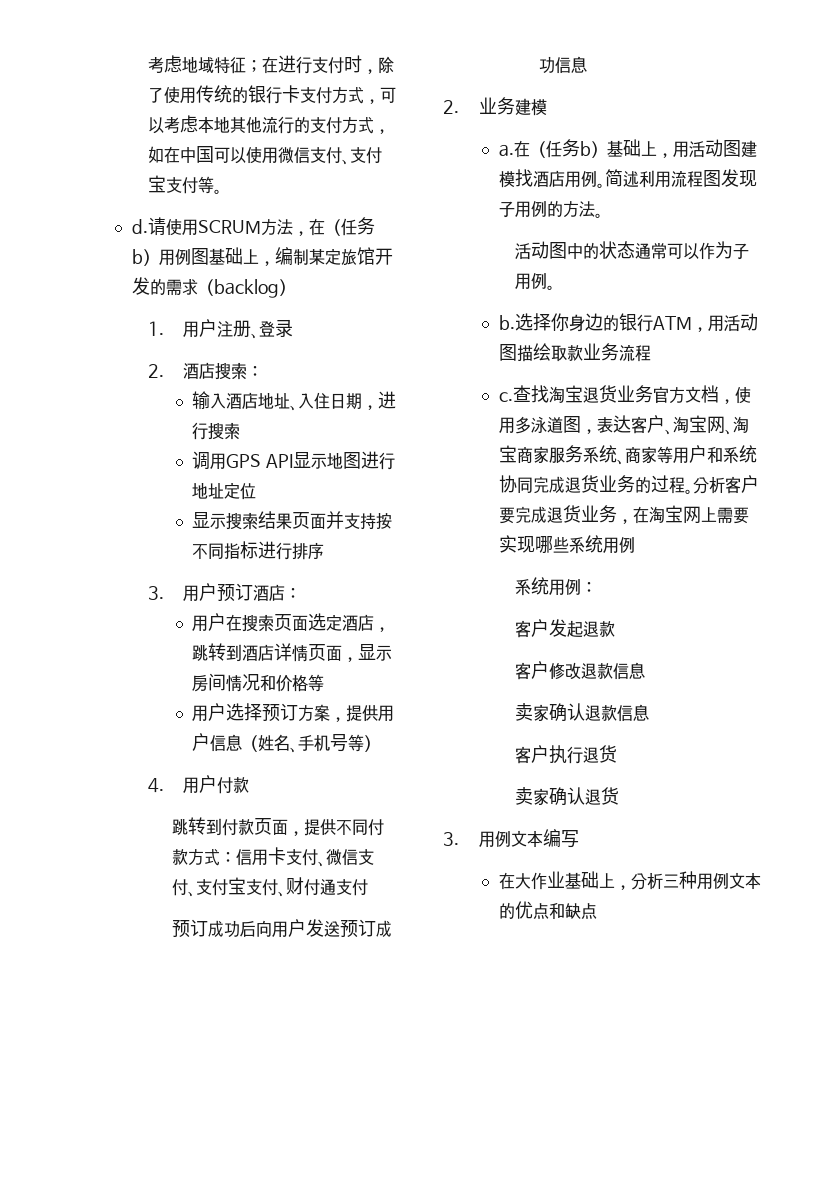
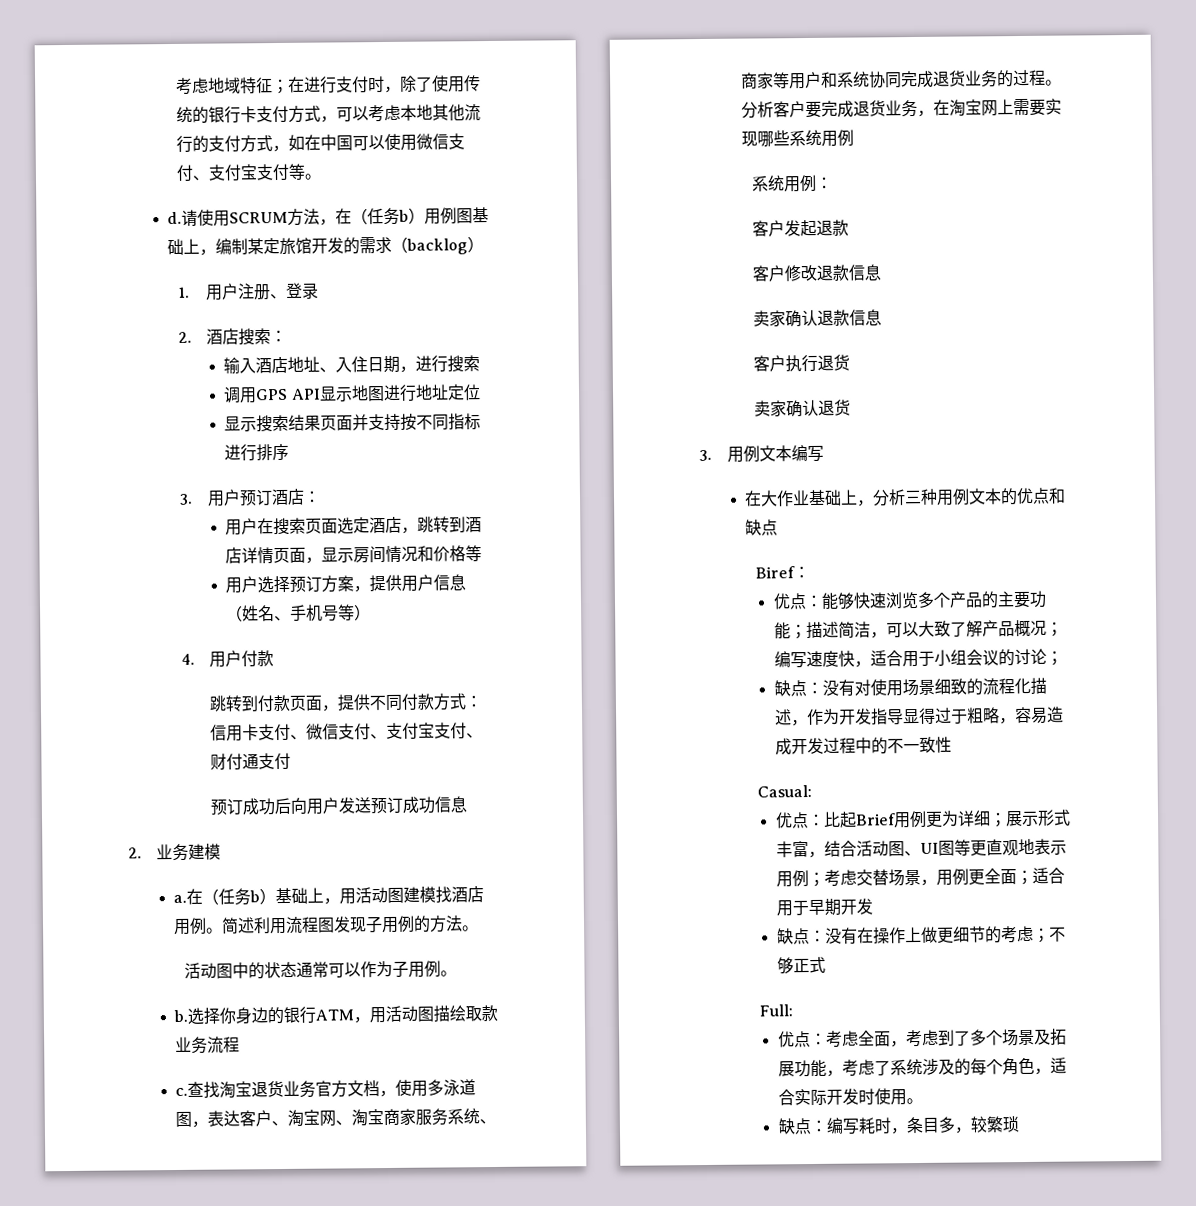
(597, 911) none -> [755,565,811,579] [772,590,1047,610] [773,619,1063,640] [773,648,1063,669] [773,677,1047,697] [774,706,1064,727] [774,736,952,756] [757,784,813,798] [774,809,1071,829] [775,838,1067,859] [775,867,1065,888] [775,898,873,917] [776,925,1066,945] [776,956,826,975] [759,1004,794,1017] [777,1028,1067,1048] [777,1057,1067,1078] [777,1088,923,1107] [777,1116,1020,1135] // Biref： // 优点：能够快速浏览多个产品的主要功能；描述简洁，可以大致了解产品概况；编写速度快，适合用于小组会议的讨论； // 缺点：没有对使用场景细致的流程化描述，作为开发指导显得过于粗略，容易造成开发过程中的不一致性 // Casual: // 优点：比起Brief用例更为详细；展示形式丰富，结合活动图、UI图等更直观地表示用例；考虑交替场景，用例更全面；适合用于早期开发 // 缺点：没有在操作上做更细节的考虑；不够正式 // Full: // 优点：考虑全面，考虑到了多个场景及拓展功能，考虑了系统涉及的每个角色，适合实际开发时使用。 // 缺点：编写耗时，条目多，较繁琐

